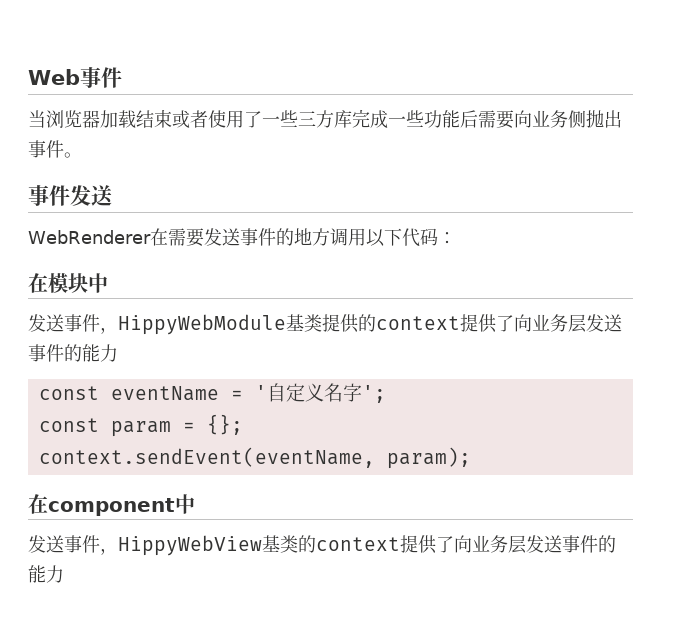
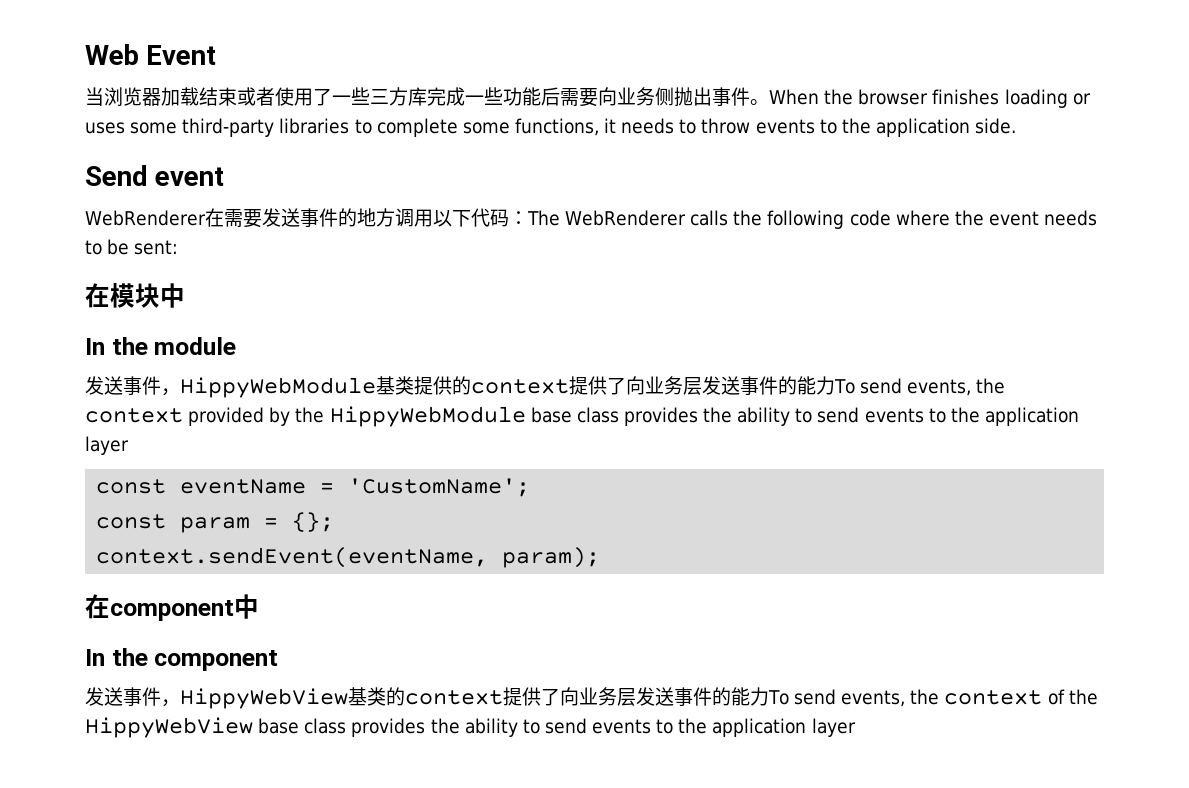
[79,67,122,88] 事件 -> [146,45,217,65] Event
[28,185,113,206] // 事件发送 -> [769,89,1091,108] [85,118,1017,137] [85,165,225,186] When the browser finishes loading or uses some third-party libraries to complete some functions, it needs to throw events to the application side. // Send event
(456, 238) none -> [526,210,1098,229] [85,239,179,255] The WebRenderer calls the following code where the event needs to be sent:
(108, 283) none -> [85,337,237,355] // In the module
(118, 353) none -> [834,378,1006,396] [85,406,1079,427] [85,436,129,455] To send events, the context provided by the HippyWebModule base class provides the ability to send events to the application layer
[254,383,386,403] '自定义名字'; -> [348,478,531,497] 'CustomName';
(195, 504) none -> [85,648,279,671] // In the component
(64, 574) none -> [768,689,1098,707] [85,717,856,738] To send events, the context of the HippyWebView base class provides the ability to send events to the application layer

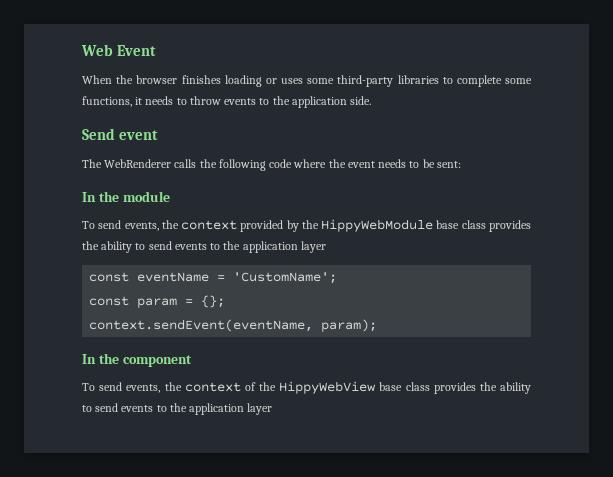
[85,87,769,107] 当浏览器加载结束或者使用了一些三方库完成一些功能后需要向业务侧抛出事件。 -> (157, 50) none
[85,208,528,228] WebRenderer在需要发送事件的地方调用以下代码： -> (159, 135) none
[85,283,185,308] // 在模块中 -> (461, 164) none
[85,376,835,398] 发送事件，HippyWebModule基类提供的context提供了向业务层发送事件的能力 -> (170, 196) none
[85,594,259,621] // 在component中 -> (378, 325) none
[85,687,769,709] 发送事件，HippyWebView基类的context提供了向业务层发送事件的能力 -> (192, 361) none

